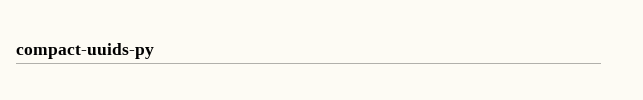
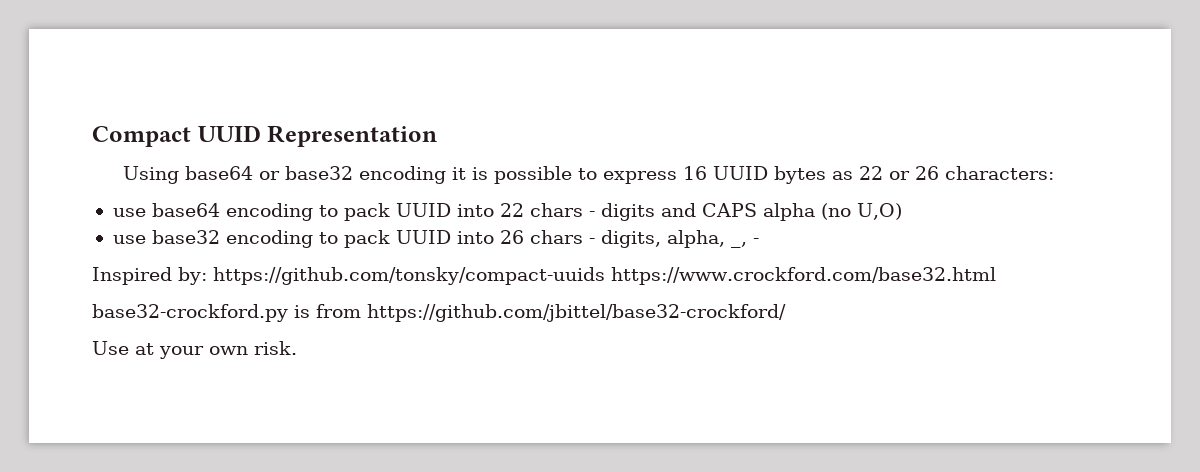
[16,43,154,59] compact-uuids-py -> [92,125,438,147] [123,166,1055,184] [112,203,902,221] [112,230,759,248] [92,267,996,285] [92,304,786,322] [92,341,297,359] Compact UUID Representation // Using base64 or base32 encoding it is possible to express 16 UUID bytes as 22 or 26 characters: // use base64 encoding to pack UUID into 22 chars - digits and CAPS alpha (no U,O) // use base32 encoding to pack UUID into 26 chars - digits, alpha, _, - // Inspired by: https://github.com/tonsky/compact-uuids https://www.crockford.com/base32.html // base32-crockford.py is from https://github.com/jbittel/base32-crockford/ // Use at your own risk.

